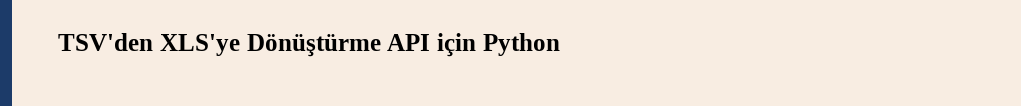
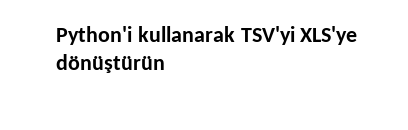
[58,33,560,57] TSV'den XLS'ye Dönüştürme API için Python -> [56,26,358,45] [56,54,165,73] Python'i kullanarak TSV'yi XLS'ye dönüştürün

